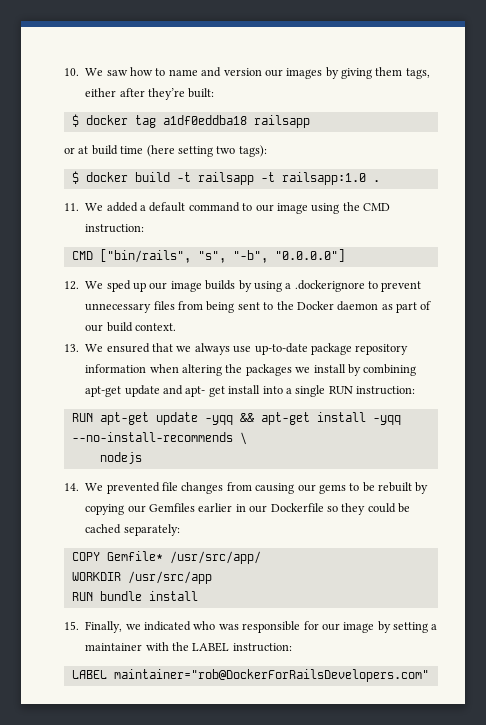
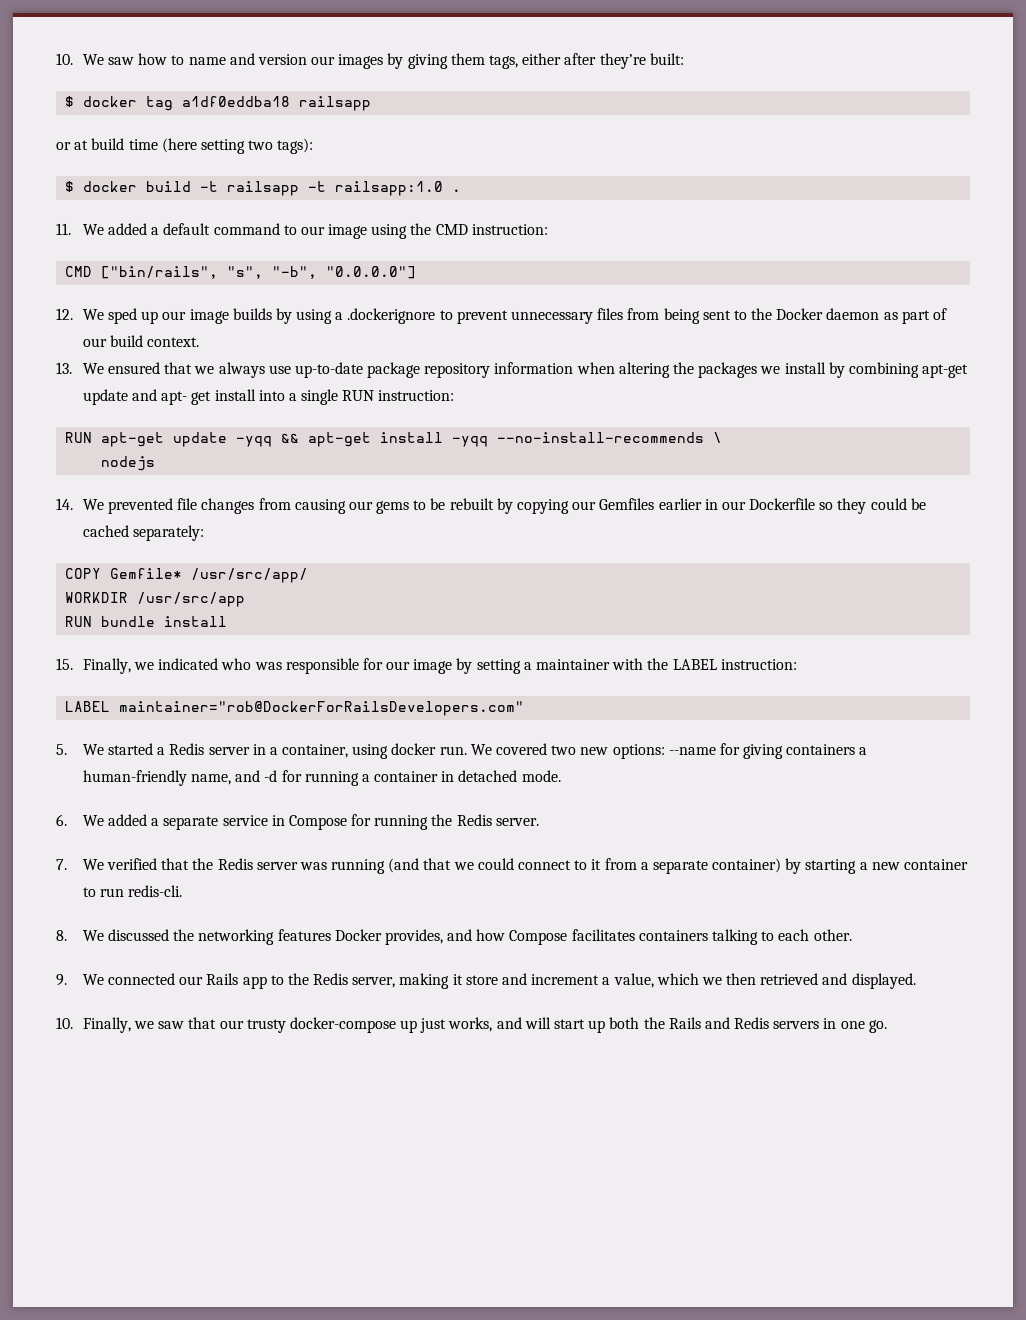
(429, 675) none -> [56,743,868,759] [82,770,561,786] [56,814,539,830] [56,858,969,874] [82,885,183,897] [56,929,852,945] [56,973,916,989] [56,1017,887,1033] // 5. We started a Redis server in a container, using docker run. We covered two new options: --name for giving containers a human-friendly name, and -d for running a container in detached mode. // 6. We added a separate service in Compose for running the Redis server. // 7. We verified that the Redis server was running (and that we could connect to it from a separate container) by starting a new container to run redis-cli. // 8. We discussed the networking features Docker provides, and how Compose facilitates containers talking to each other. // 9. We connected our Rails app to the Redis server, making it store and increment a value, which we then retrieved and displayed. // 10. Finally, we saw that our trusty docker-compose up just works, and will start up both the Rails and Redis servers in one go.

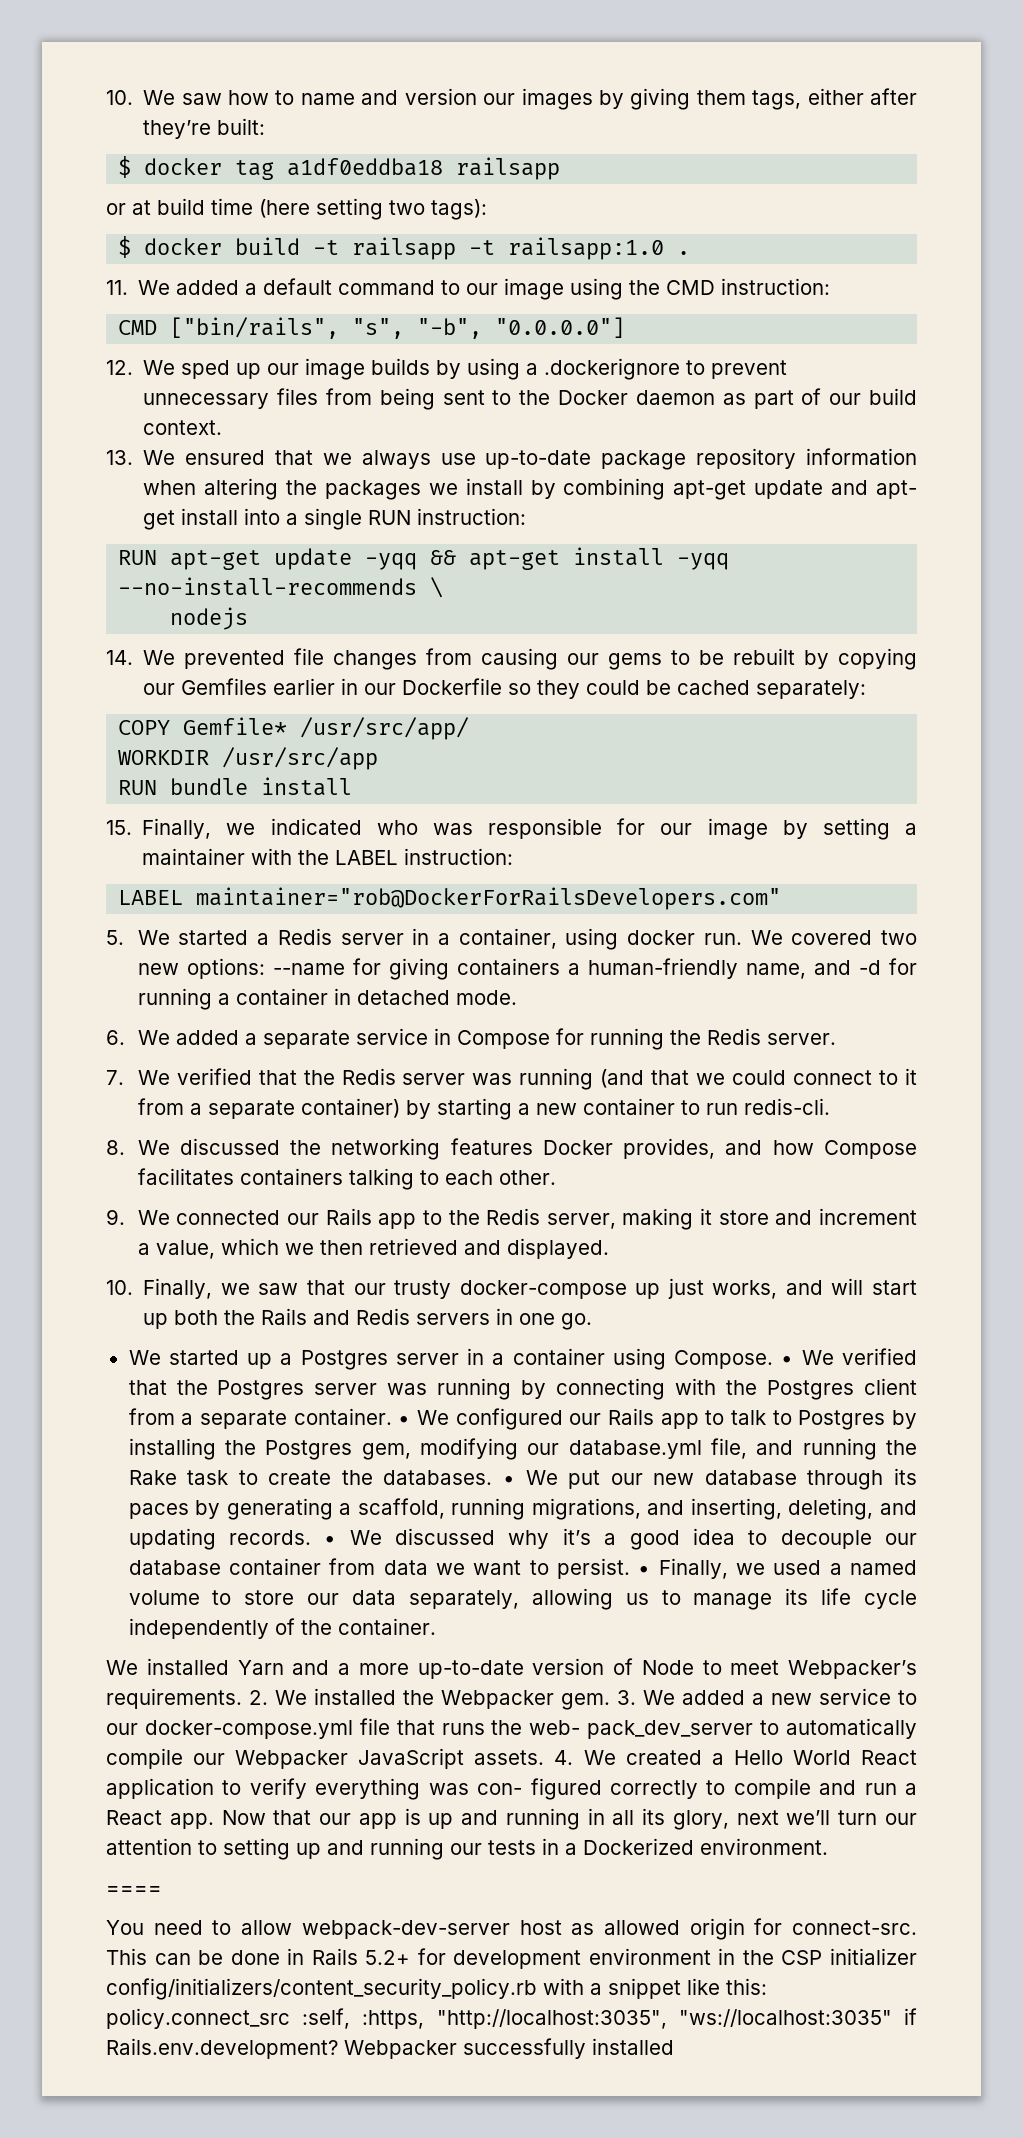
(887, 1026) none -> [128,1348,917,1370] [128,1378,918,1400] [128,1408,917,1430] [128,1438,918,1460] [128,1468,917,1490] [128,1498,917,1520] [128,1528,918,1550] [128,1558,918,1579] [128,1588,918,1610] [128,1618,436,1639] [106,1658,917,1679] [106,1688,917,1710] [106,1718,918,1739] [106,1748,917,1769] [106,1778,917,1800] [106,1808,917,1830] [106,1838,828,1860] [106,1886,162,1895] [106,1918,917,1940] [106,1948,917,1969] [106,1978,767,2000] [106,2008,917,2029] [106,2038,674,2059] // We started up a Postgres server in a container using Compose. • We verified that the Postgres server was running by connecting with the Postgres client from a separate container. • We configured our Rails app to talk to Postgres by installing the Postgres gem, modifying our database.yml file, and running the Rake task to create the databases. • We put our new database through its paces by generating a scaffold, running migrations, and inserting, deleting, and updating records. • We discussed why it’s a good idea to decouple our database container from data we want to persist. • Finally, we used a named volume to store our data separately, allowing us to manage its life cycle independently of the container. // We installed Yarn and a more up-to-date version of Node to meet Webpacker’s requirements. 2. We installed the Webpacker gem. 3. We added a new service to our docker-compose.yml file that runs the web- pack_dev_server to automatically compile our Webpacker JavaScript assets. 4. We created a Hello World React application to verify everything was con- figured correctly to compile and run a React app. Now that our app is up and running in all its glory, next we’ll turn our attention to setting up and running our tests in a Dockerized environment. // ==== // You need to allow webpack-dev-server host as allowed origin for connect-src. This can be done in Rails 5.2+ for development environment in the CSP initializer config/initializers/content_security_policy.rb with a snippet like this: policy.connect_src :self, :https, "http://localhost:3035", "ws://localhost:3035" if Rails.env.development? Webpacker successfully installed

